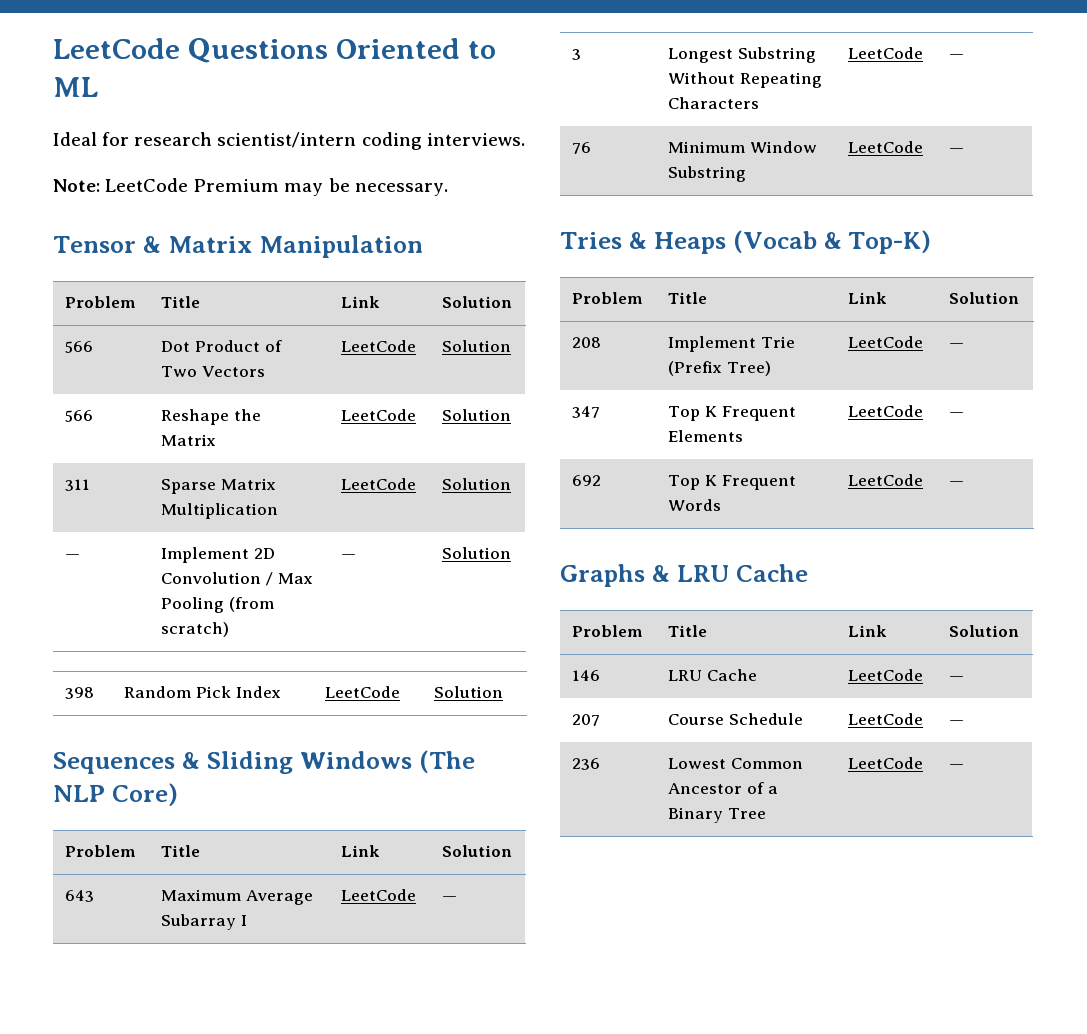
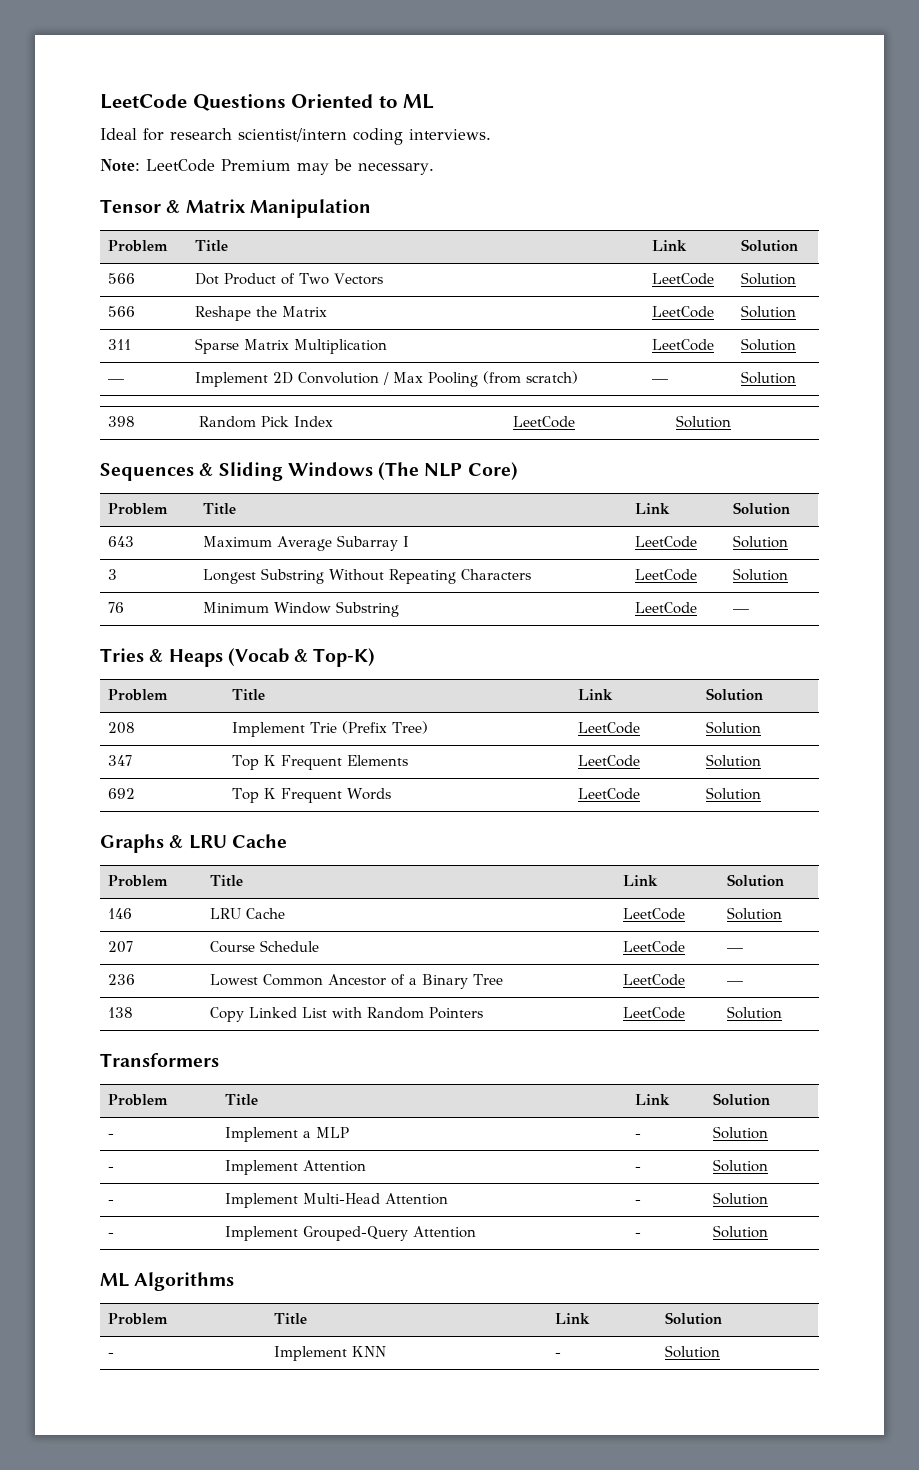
[442,896,458,901] — -> [732,535,788,548] Solution
[949,54,965,59] — -> [732,568,788,581] Solution
[949,343,965,348] — -> [705,721,761,734] Solution
[949,412,965,417] — -> [705,754,761,767] Solution
[949,481,965,486] — -> [705,787,761,800] Solution
[949,676,965,681] — -> [726,907,782,920] Solution
(965, 766) none -> [107,1007,133,1018] [209,1007,483,1022] [622,1007,685,1019] [726,1006,782,1019] [100,1053,219,1067] [107,1094,168,1106] [224,1094,258,1106] [634,1094,670,1105] [712,1093,770,1106] [107,1133,114,1138] [224,1127,349,1142] [634,1133,641,1138] [712,1126,768,1139] [107,1166,114,1171] [224,1160,366,1175] [634,1166,641,1171] [712,1159,768,1172] [107,1199,114,1204] [224,1193,448,1208] [634,1199,641,1204] [712,1192,768,1205] [107,1232,114,1237] [224,1226,476,1241] [634,1232,641,1237] [712,1225,768,1238] [100,1272,235,1291] [107,1313,168,1325] [273,1313,307,1325] [554,1313,590,1324] [664,1312,722,1325] [107,1352,114,1357] [273,1346,386,1361] [554,1352,561,1357] [664,1345,720,1358] // 138 | Copy Linked List with Random Pointers | LeetCode | Solution // Transformers // Problem | Title | Link | Solution // - | Implement a MLP | - | Solution // - | Implement Attention | - | Solution // - | Implement Multi-Head Attention | - | Solution // - | Implement Grouped-Query Attention | - | Solution // ML Algorithms // Problem | Title | Link | Solution // - | Implement KNN | - | Solution

